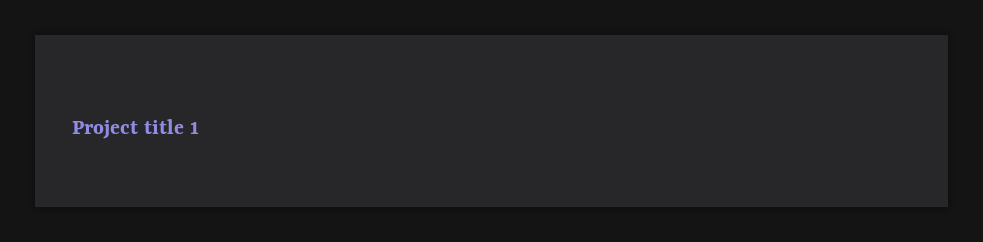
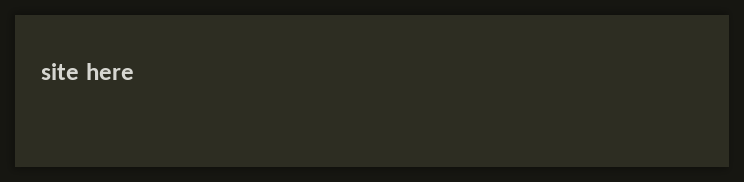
[72,119,200,139] Project title 1 -> [41,63,134,80] site here

